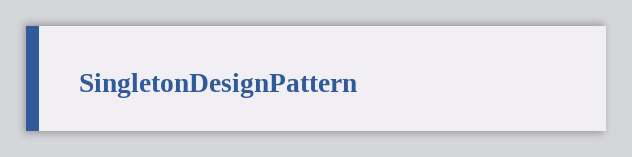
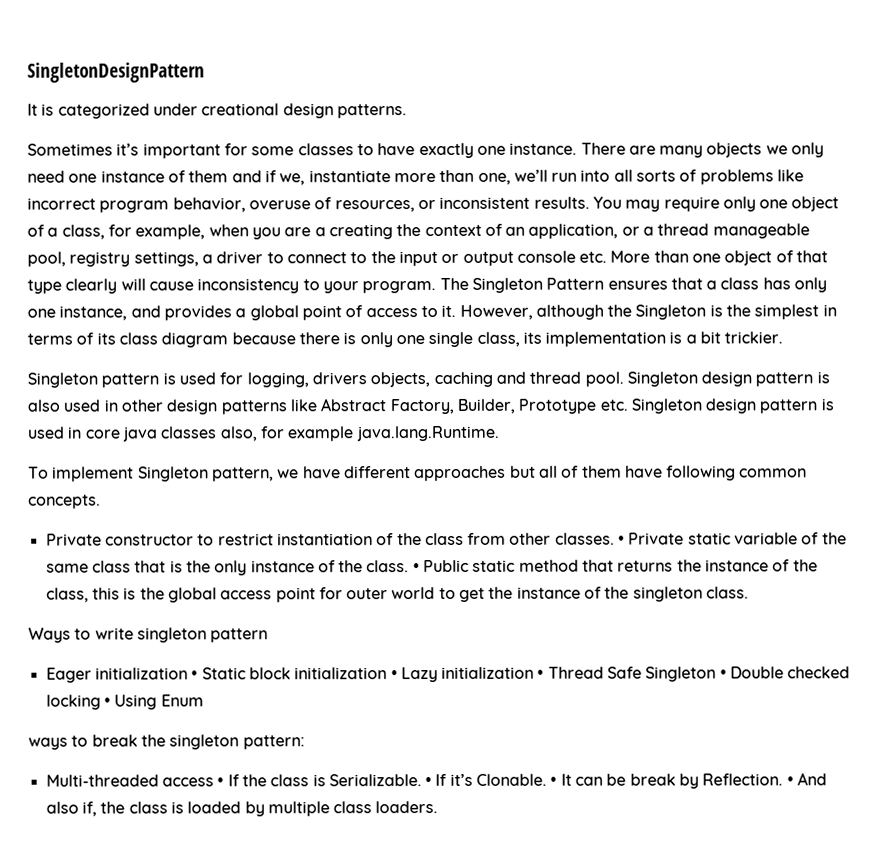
(357, 85) none -> [27,103,407,119] [27,142,825,159] [27,169,805,186] [27,196,840,213] [27,223,810,240] [27,250,829,267] [27,277,828,294] [27,304,837,321] [27,331,784,348] [27,371,830,388] [27,398,834,415] [28,425,500,442] [28,465,808,482] [28,494,101,509] [45,532,847,546] [45,559,818,576] [45,586,750,603] [28,627,269,643] [45,666,851,683] [45,694,204,710] [28,734,305,750] [45,772,828,789] [45,801,439,817] // It is categorized under creational design patterns. // Sometimes it’s important for some classes to have exactly one instance. There are many objects we only need one instance of them and if we, instantiate more than one, we’ll run into all sorts of problems like incorrect program behavior, overuse of resources, or inconsistent results. You may require only one object of a class, for example, when you are a creating the context of an application, or a thread manageable pool, registry settings, a driver to connect to the input or output console etc. More than one object of that type clearly will cause inconsistency to your program. The Singleton Pattern ensures that a class has only one instance, and provides a global point of access to it. However, although the Singleton is the simplest in terms of its class diagram because there is only one single class, its implementation is a bit trickier. // Singleton pattern is used for logging, drivers objects, caching and thread pool. Singleton design pattern is also used in other design patterns like Abstract Factory, Builder, Prototype etc. Singleton design pattern is used in core java classes also, for example java.lang.Runtime. // To implement Singleton pattern, we have different approaches but all of them have following common concepts. // Private constructor to restrict instantiation of the class from other classes. • Private static variable of the same class that is the only instance of the class. • Public static method that returns the instance of the class, this is the global access point for outer world to get the instance of the singleton class. // Ways to write singleton pattern // Eager initialization • Static block initialization • Lazy initialization • Thread Safe Singleton • Double checked locking • Using Enum // ways to break the singleton pattern: // Multi-threaded access • If the class is Serializable. • If it’s Clonable. • It can be break by Reflection. • And also if, the class is loaded by multiple class loaders.

